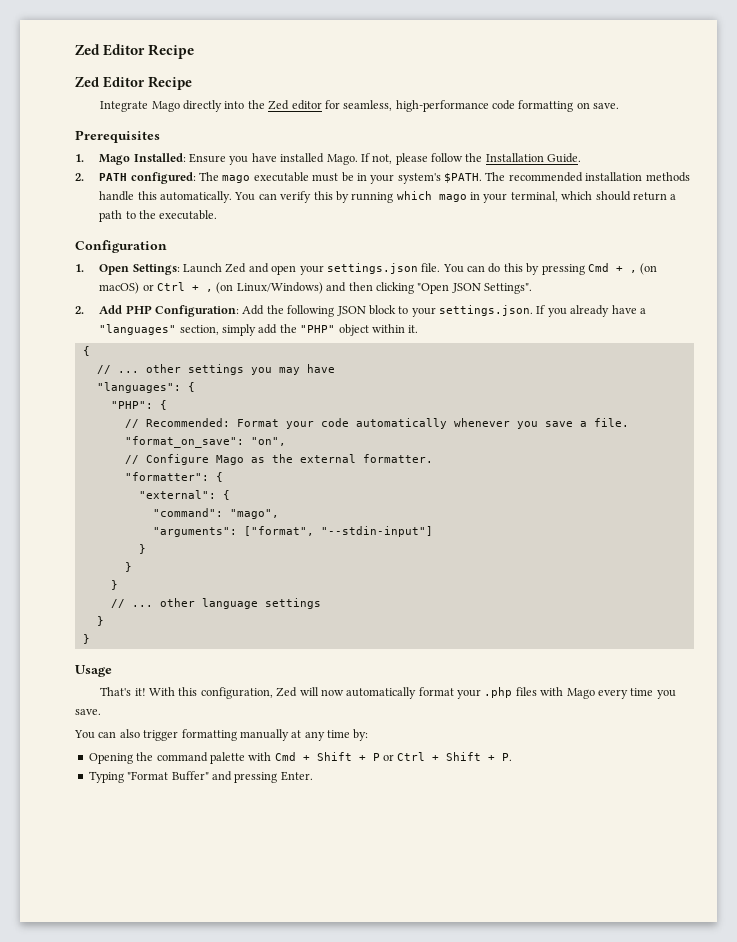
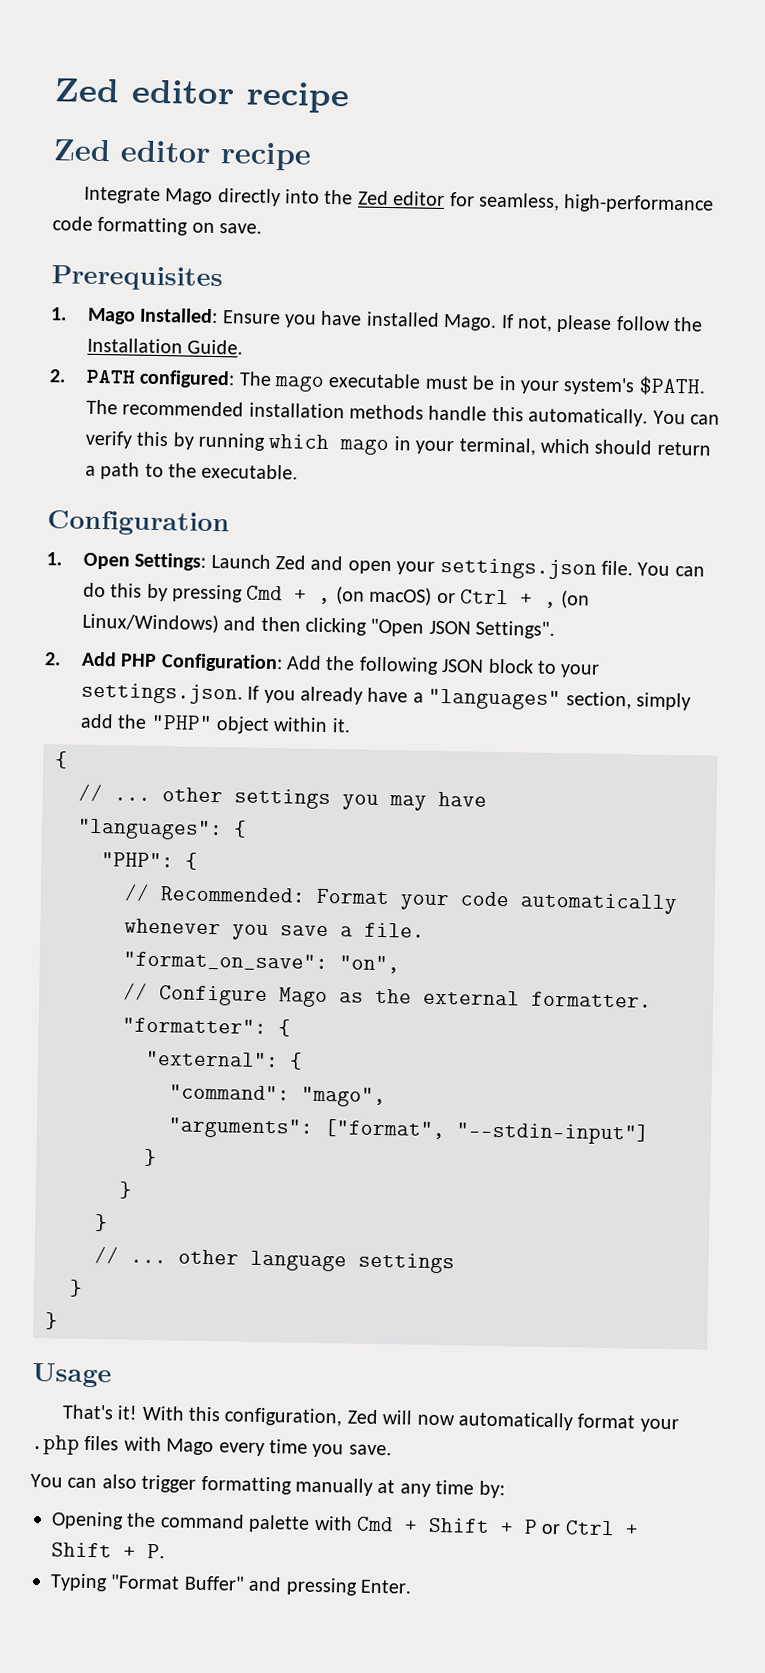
[75,44,195,59] [75,76,192,90] Zed Editor Recipe // Zed Editor Recipe -> [54,78,350,114] [53,139,312,171] Zed editor recipe // Zed editor recipe

